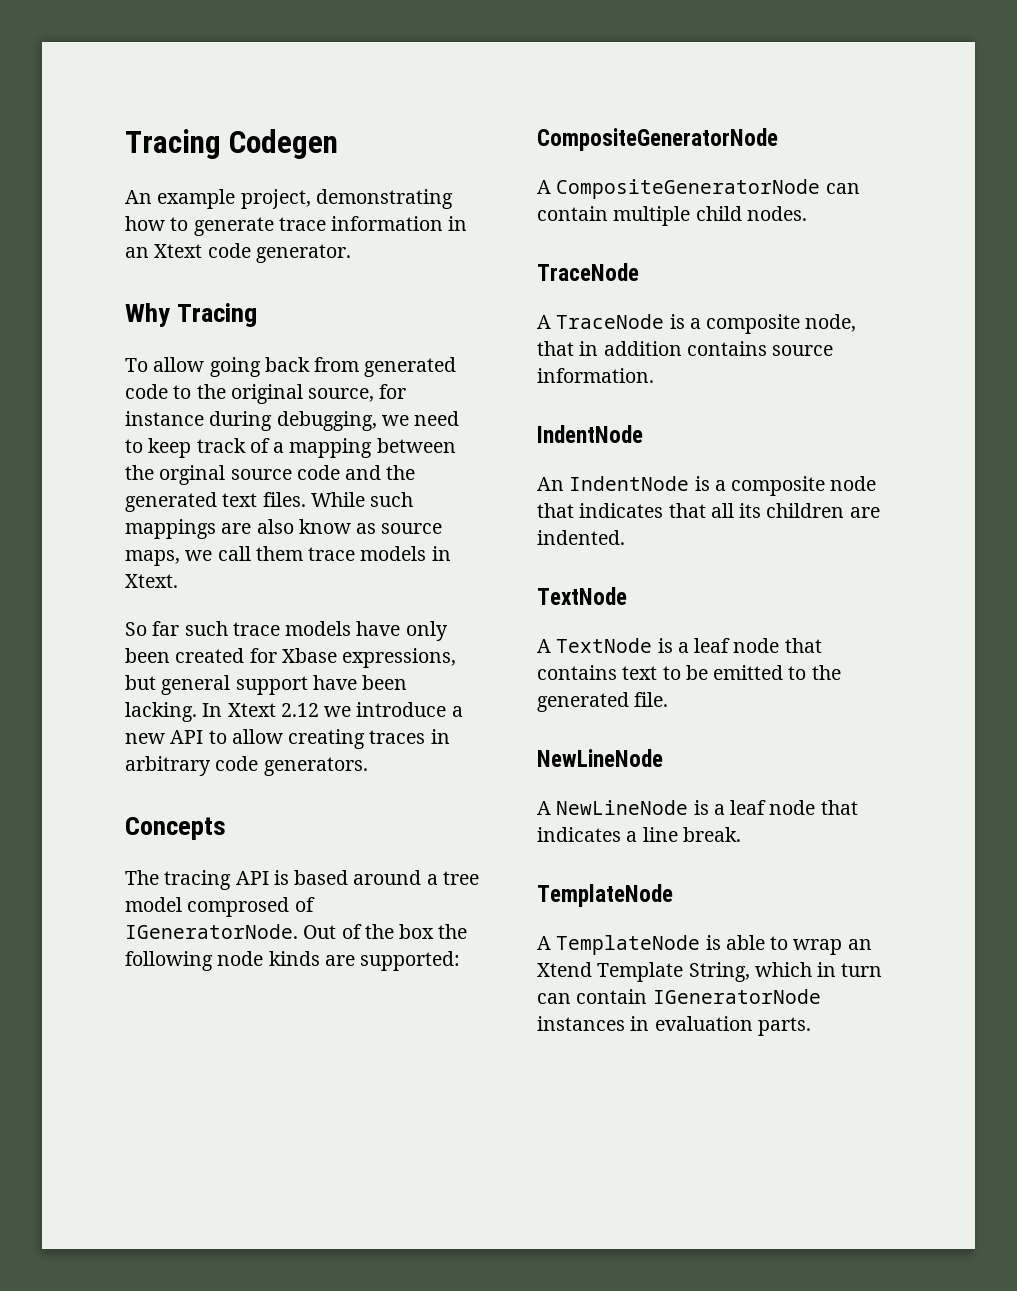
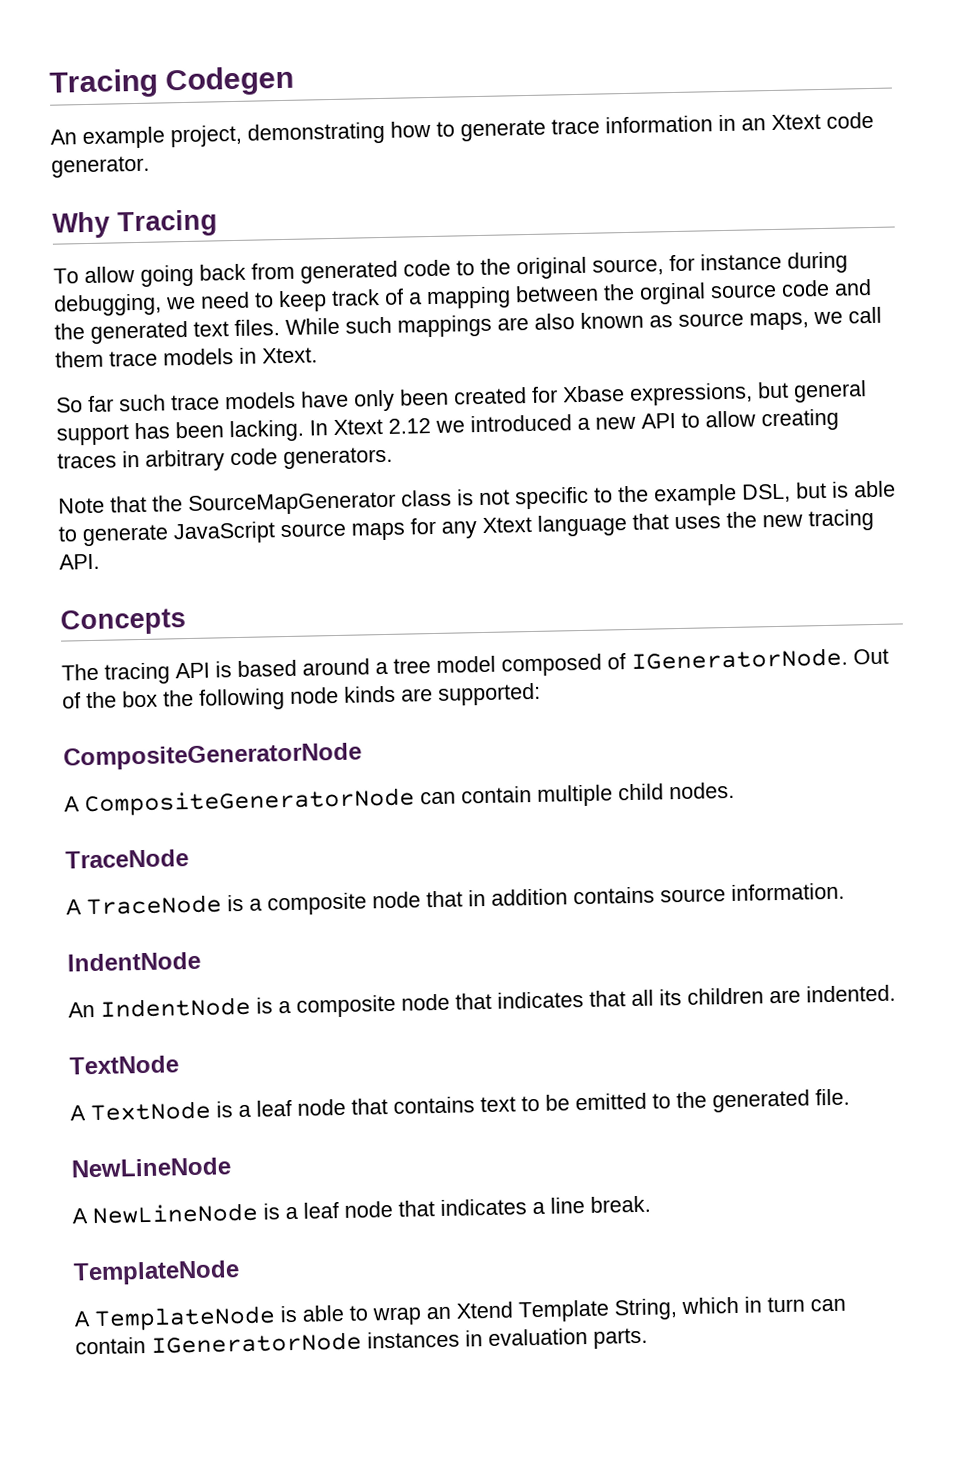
[298,519,351,534] know -> [580,311,644,329] known
[312,675,357,690] have -> [134,422,170,440] has
[356,702,447,717] introduce -> [470,414,572,433] introduced
(368, 766) none -> [58,480,896,516] [58,508,874,547] [59,553,100,570] // Note that the SourceMapGenerator class is not specific to the example DSL, but is able to generate JavaScript source maps for any Xtext language that uses the new tracing API.
[187,897,290,917] comprosed -> [501,653,602,677] composed
[805,314,857,332] node, -> [372,891,421,909] node

